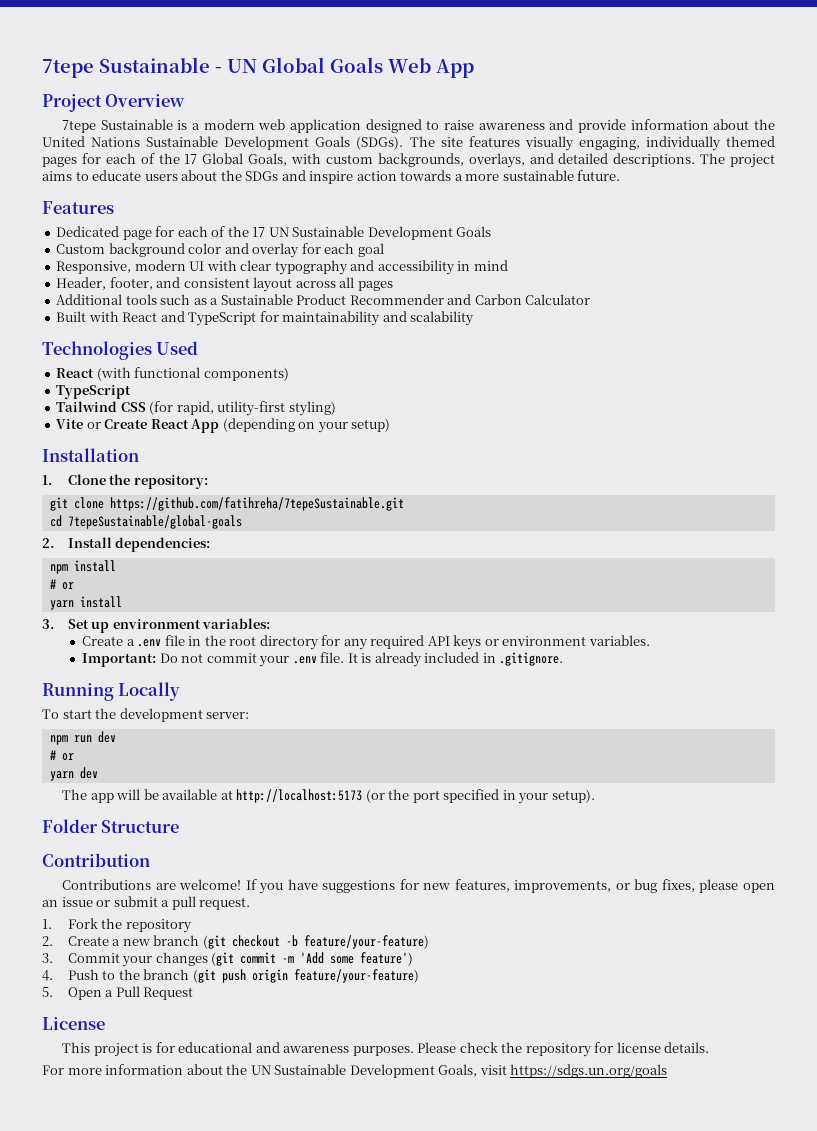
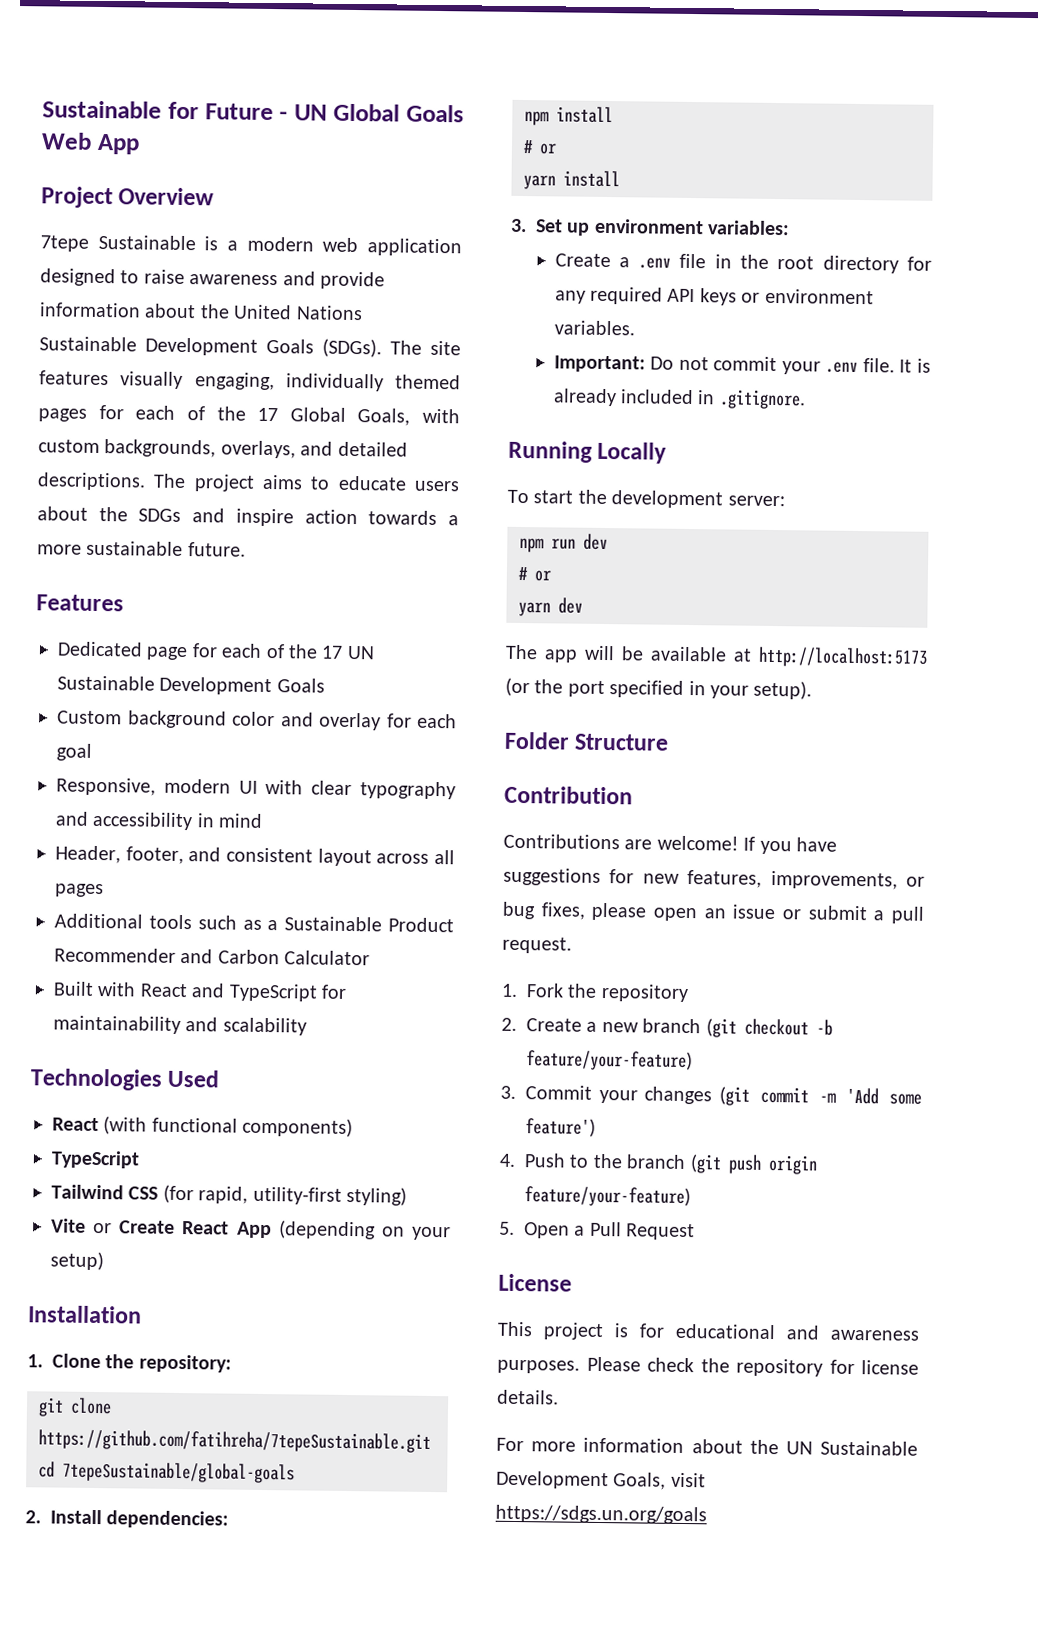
[42,57,210,78] 7tepe Sustainable -> [42,100,274,121] Sustainable for Future

